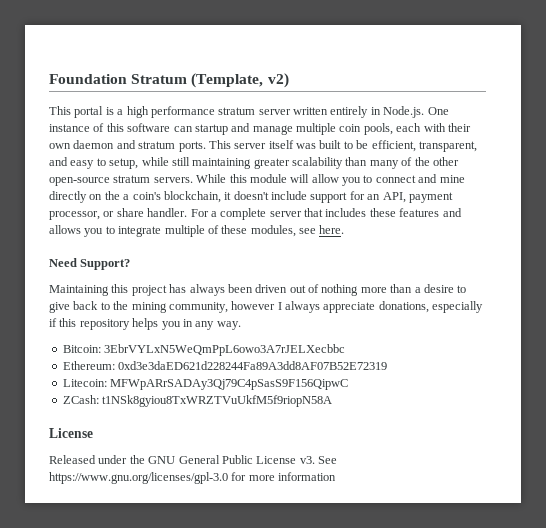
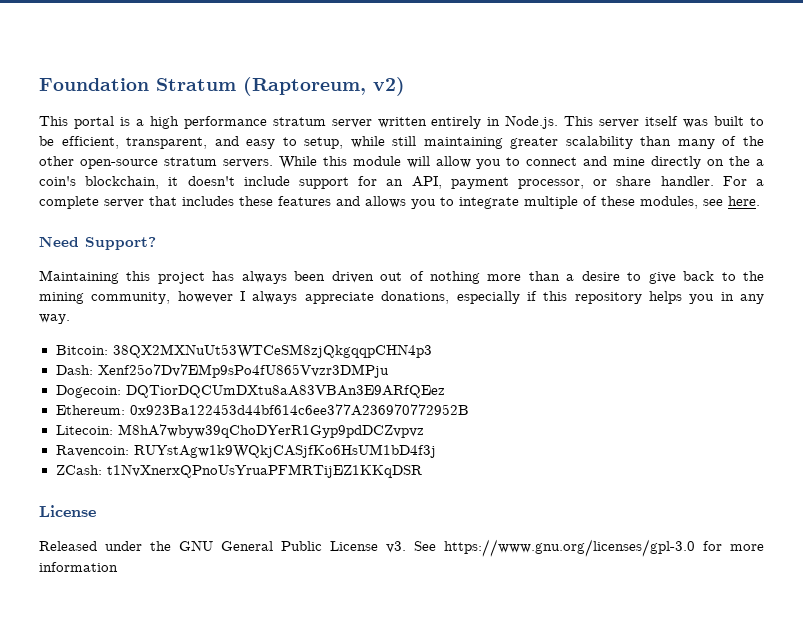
[191,73,264,88] (Template, -> [243,77,366,96] (Raptoreum,
[427,107,449,115] [49,123,471,135] [49,140,206,152] One instance of this software can startup and manage multiple coin pools, each with their own daemon and stratum ports. -> (559, 122) none
[104,344,346,356] 3EbrVYLxN5WeQmPpL6owo3A7rJELXecbbc -> [112,344,432,358] [55,364,389,378] [55,385,445,398] 38QX2MXNuUt53WTCeSM8zjQkgqqpCHN4p3 // Dash: Xenf25o7Dv7EMp9sPo4fU865Vvzr3DMPju // Dogecoin: DQTiorDQCUmDXtu8aA83VBAn3E9ARfQEez
[118,361,388,370] 0xd3e3daED621d228244Fa89A3dd8AF07B52E72319 -> [129,404,469,416] 0x923Ba122453d44bf614c6ee377A236970772952B
[110,379,349,390] MFWpARrSADAy3Qj79C4pSasS9F156QipwC -> [117,424,424,438] [55,444,436,458] M8hA7wbyw39qChoDYerR1Gyp9pdDCZvpvz // Ravencoin: RUYstAgw1k9WQkjCASjfKo6HsUM1bD4f3j
[102,395,333,407] t1NSk8gyiou8TxWRZTVuUkfM5f9riopN58A -> [106,464,422,478] t1NvXnerxQPnoUsYruaPFMRTijEZ1KKqDSR

